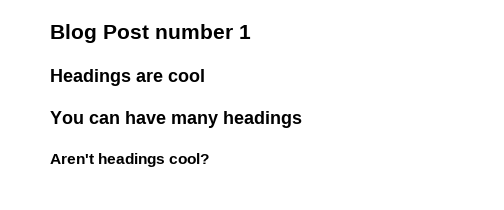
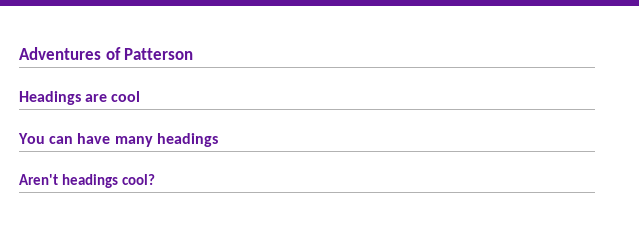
[50,24,251,43] Blog Post number 1 -> [19,47,194,60] Adventures of Patterson

